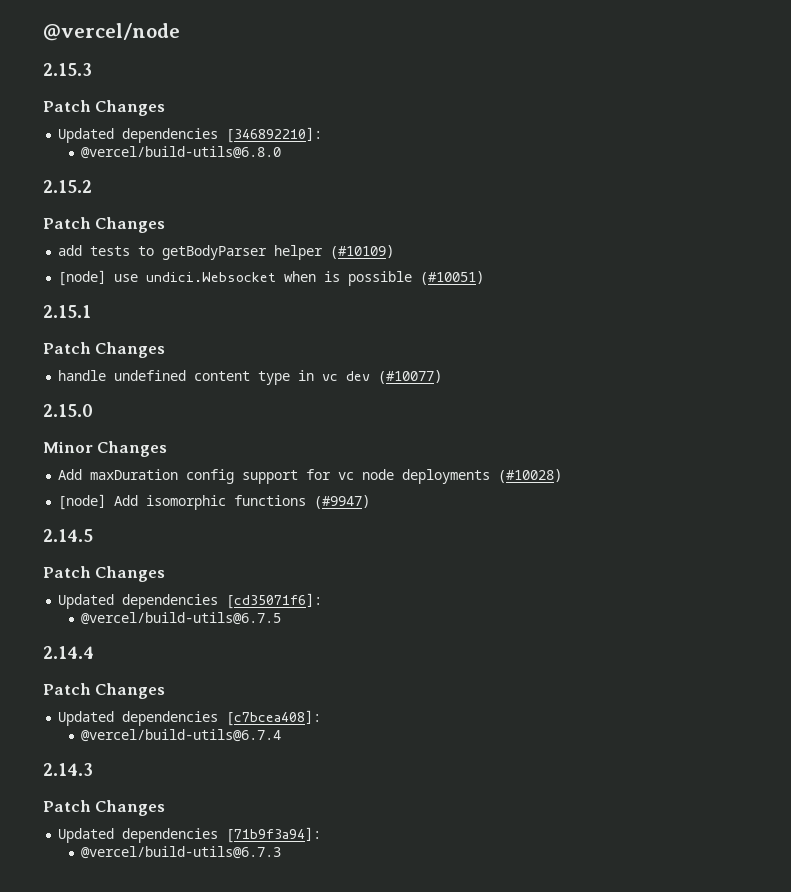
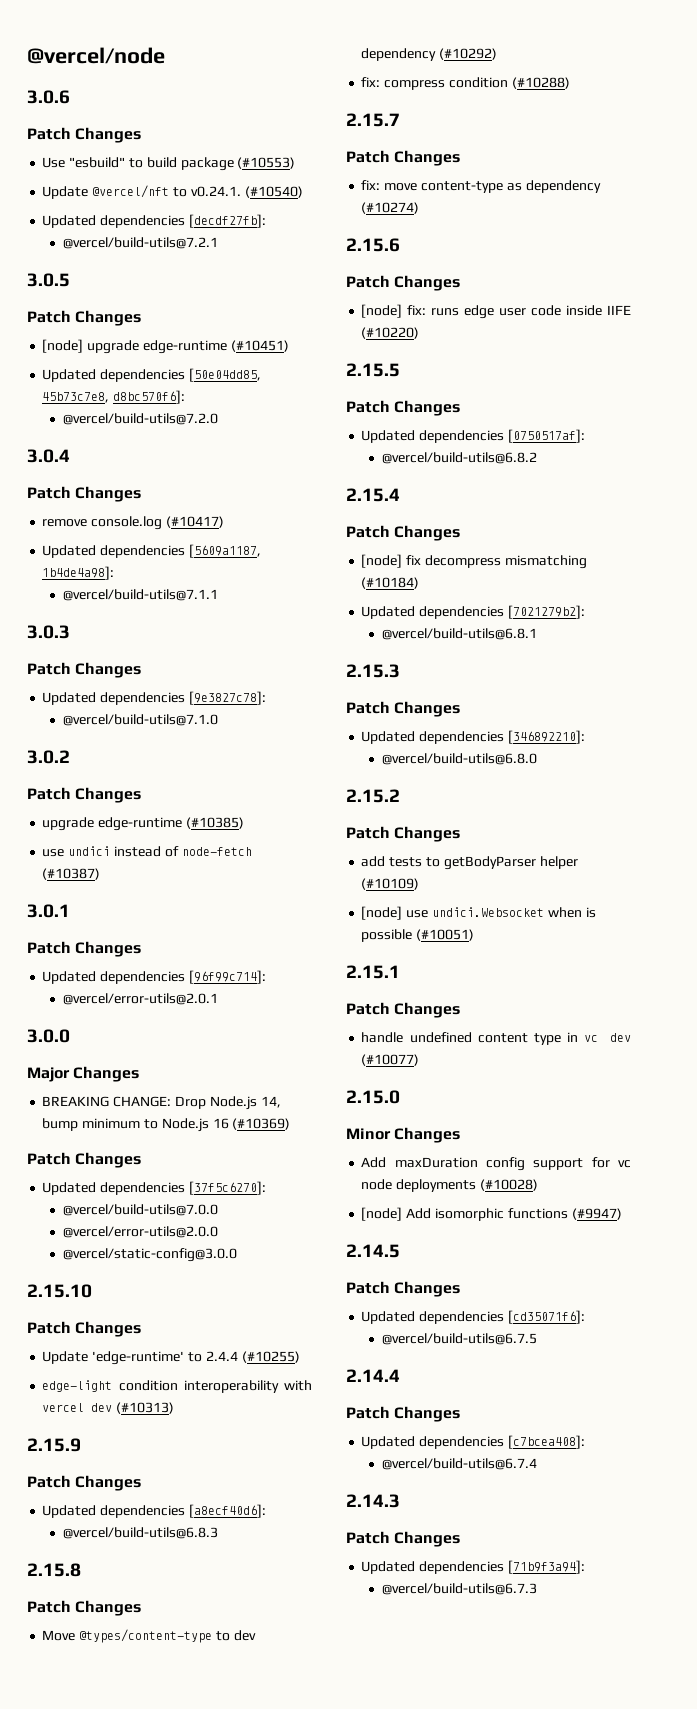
(180, 32) none -> [27,90,70,104] [27,127,142,143] [42,157,296,171] [42,185,303,199] [42,214,266,228] [63,237,219,249] [27,273,70,287] [27,310,142,326] [42,339,289,354] [42,368,261,382] [42,390,186,404] [63,413,219,425] [27,449,70,463] [27,486,142,502] [42,516,224,530] [42,544,261,558] [42,566,115,580] [63,589,219,601] [27,625,70,639] [27,662,142,678] [42,691,266,705] [63,714,219,726] [27,750,70,764] [27,787,142,803] [42,817,244,831] [42,846,252,857] [42,868,101,880] [27,904,70,918] [27,941,142,957] [42,970,266,984] [63,993,219,1005] [27,1029,70,1043] [27,1066,140,1082] [42,1096,281,1110] [42,1118,291,1132] [27,1152,142,1168] [42,1181,266,1195] [63,1204,219,1216] [63,1226,219,1238] [63,1248,238,1262] [27,1284,92,1298] [27,1321,142,1337] [42,1351,300,1365] [42,1380,312,1393] [42,1402,175,1414] [27,1438,81,1452] [27,1475,142,1491] [42,1504,266,1518] [63,1527,219,1539] [27,1563,81,1577] [27,1600,142,1616] [42,1629,256,1643] [361,48,498,61] [361,77,570,90] [346,113,400,127] [346,150,461,166] [361,180,601,193] [361,202,420,214] [346,238,400,252] [346,275,461,291] [361,304,631,319] [361,327,420,339] [346,363,400,377] [346,400,461,416] [361,429,585,443] [382,452,538,464] [346,488,400,502] [346,525,461,541] [361,554,587,569] [361,577,420,589] [361,605,585,619] [382,628,538,640] // 3.0.6 // Patch Changes // Use "esbuild" to build package (#10553) // Update @vercel/nft to v0.24.1. (#10540) // Updated dependencies [decdf27fb]: // @vercel/build-utils@7.2.1 // 3.0.5 // Patch Changes // [node] upgrade edge-runtime (#10451) // Updated dependencies [50e04dd85, 45b73c7e8, d8bc570f6]: // @vercel/build-utils@7.2.0 // 3.0.4 // Patch Changes // remove console.log (#10417) // Updated dependencies [5609a1187, 1b4de4a98]: // @vercel/build-utils@7.1.1 // 3.0.3 // Patch Changes // Updated dependencies [9e3827c78]: // @vercel/build-utils@7.1.0 // 3.0.2 // Patch Changes // upgrade edge-runtime (#10385) // use undici instead of node-fetch (#10387) // 3.0.1 // Patch Changes // Updated dependencies [96f99c714]: // @vercel/error-utils@2.0.1 // 3.0.0 // Major Changes // BREAKING CHANGE: Drop Node.js 14, bump minimum to Node.js 16 (#10369) // Patch Changes // Updated dependencies [37f5c6270]: // @vercel/build-utils@7.0.0 // @vercel/error-utils@2.0.0 // @vercel/static-config@3.0.0 // 2.15.10 // Patch Changes // Update 'edge-runtime' to 2.4.4 (#10255) // edge-light condition interoperability with vercel dev (#10313) // 2.15.9 // Patch Changes // Updated dependencies [a8ecf40d6]: // @vercel/build-utils@6.8.3 // 2.15.8 // Patch Changes // Move @types/content-type to dev dependency (#10292) // fix: compress condition (#10288) // 2.15.7 // Patch Changes // fix: move content-type as dependency (#10274) // 2.15.6 // Patch Changes // [node] fix: runs edge user code inside IIFE (#10220) // 2.15.5 // Patch Changes // Updated dependencies [0750517af]: // @vercel/build-utils@6.8.2 // 2.15.4 // Patch Changes // [node] fix decompress mismatching (#10184) // Updated dependencies [7021279b2]: // @vercel/build-utils@6.8.1

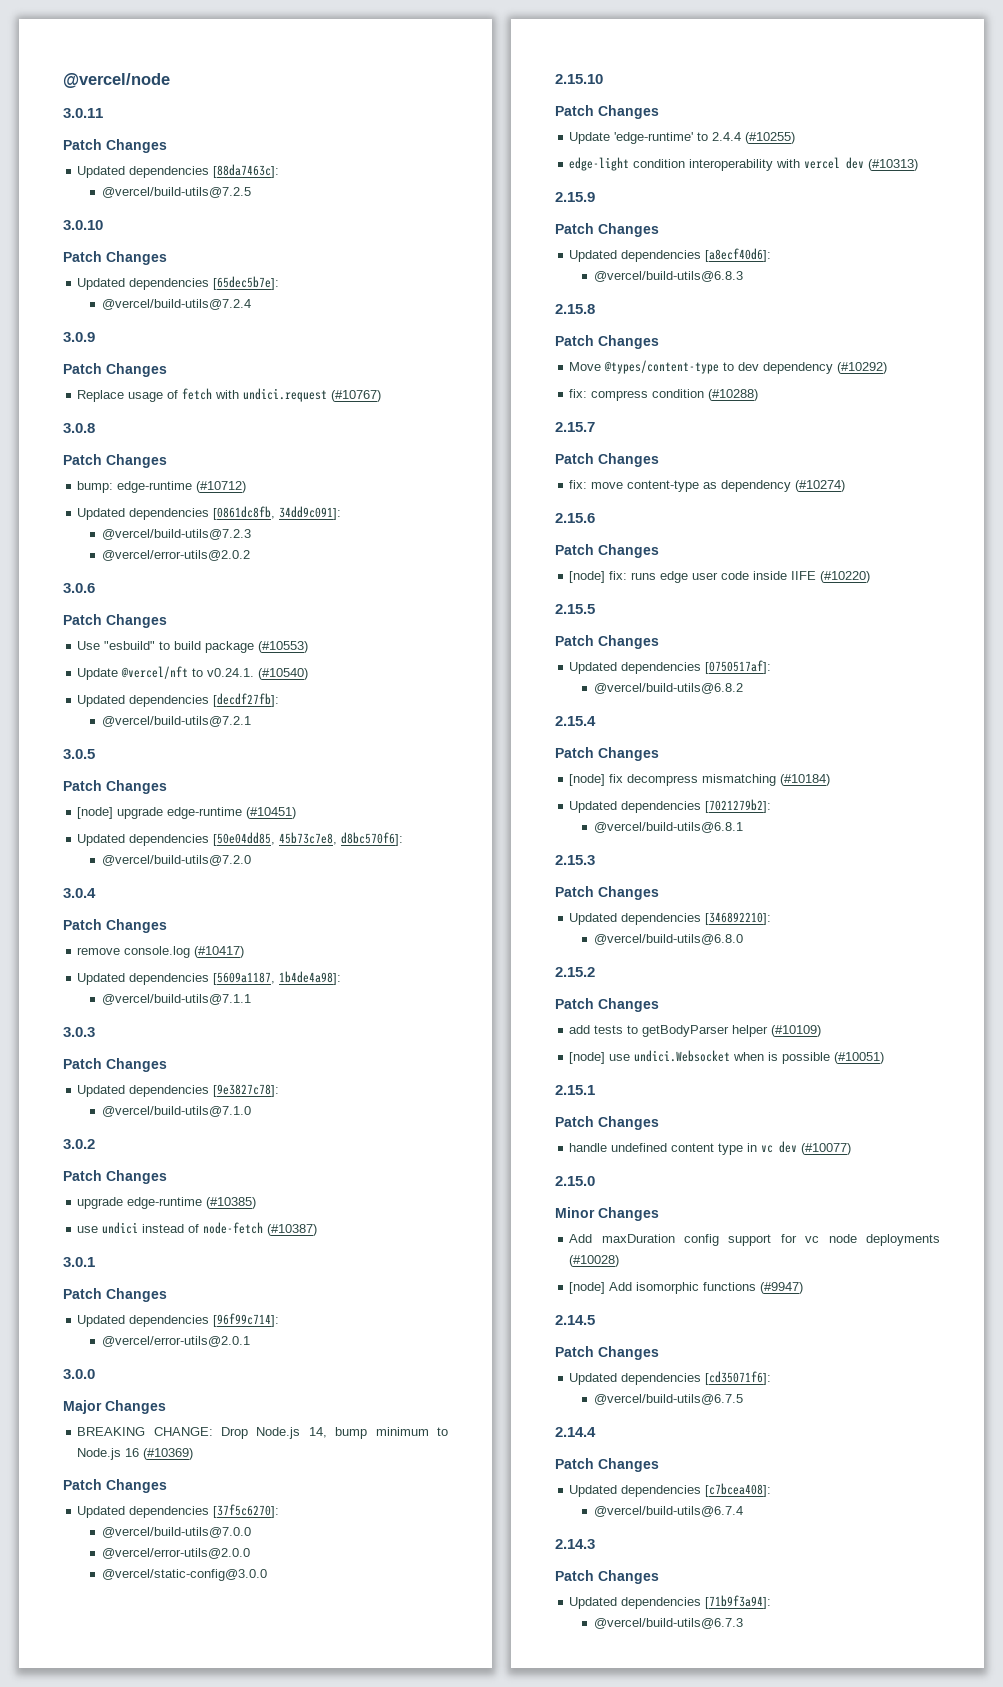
(165, 55) none -> [63,108,103,118] [63,139,167,153] [77,164,280,178] [101,187,251,198] [63,220,103,230] [63,251,167,265] [77,276,280,290] [101,299,251,310] [63,332,95,342] [63,363,167,377] [77,388,382,402] [63,423,95,433] [63,454,167,468] [77,481,247,493] [77,506,342,520] [101,529,251,540] [101,550,250,561] // 3.0.11 // Patch Changes // Updated dependencies [88da7463c]: // @vercel/build-utils@7.2.5 // 3.0.10 // Patch Changes // Updated dependencies [65dec5b7e]: // @vercel/build-utils@7.2.4 // 3.0.9 // Patch Changes // Replace usage of fetch with undici.request (#10767) // 3.0.8 // Patch Changes // bump: edge-runtime (#10712) // Updated dependencies [0861dc8fb, 34dd9c091]: // @vercel/build-utils@7.2.3 // @vercel/error-utils@2.0.2

